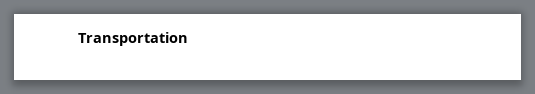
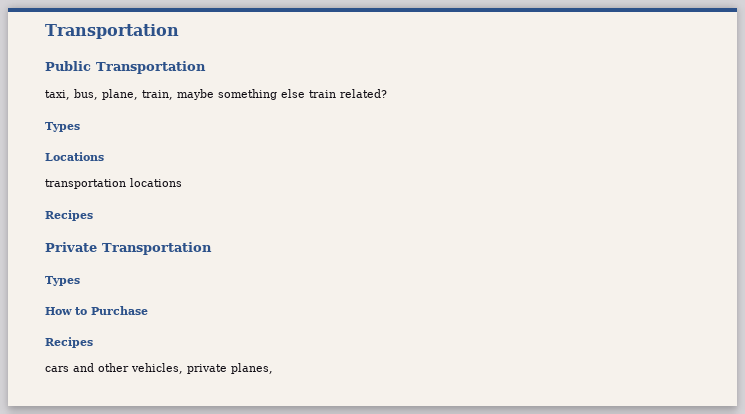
[78,32,188,46] Transportation -> [45,24,179,39] [45,61,206,74] [45,89,387,100] [45,122,80,132] [45,152,104,161] [45,178,182,189] [45,210,93,221] [45,242,212,255] [45,276,80,286] [45,306,148,315] [45,337,93,348] [45,363,273,374] Transportation // Public Transportation // taxi, bus, plane, train, maybe something else train related? // Types // Locations // transportation locations // Recipes // Private Transportation // Types // How to Purchase // Recipes // cars and other vehicles, private planes,

